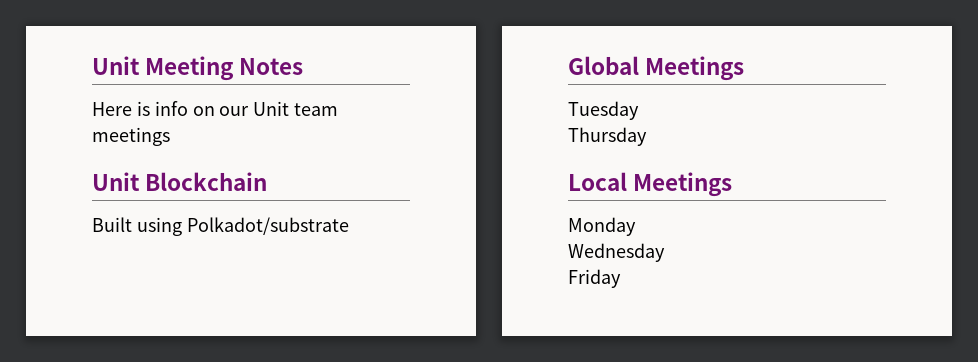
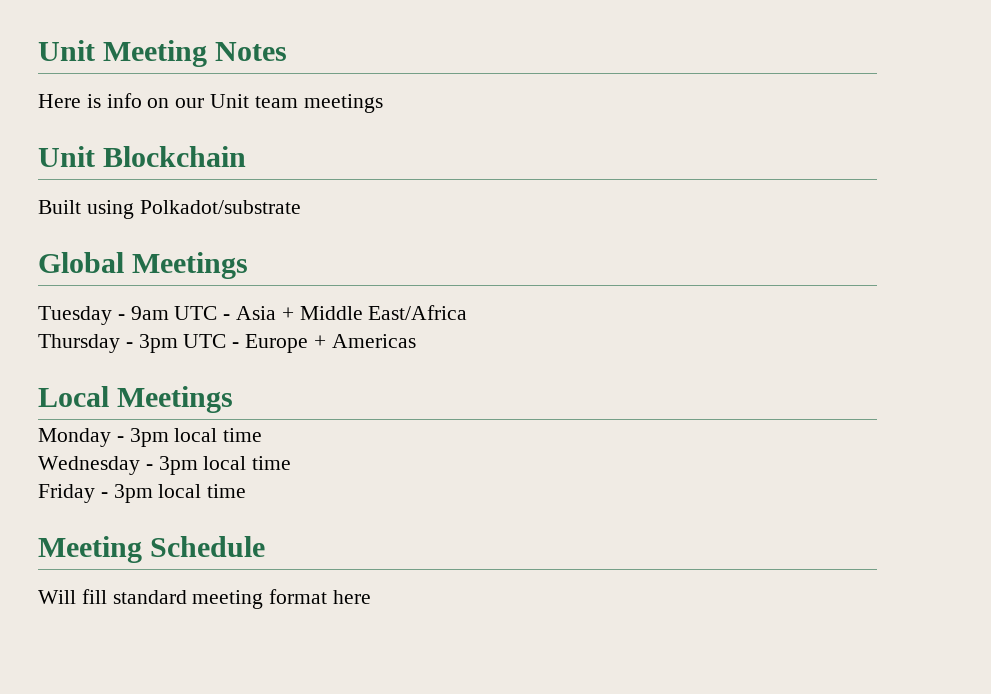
[568,127,647,146] [568,172,733,197] [568,217,636,236] [568,243,665,262] [568,269,621,288] // Thursday // Local Meetings // Monday // Wednesday // Friday -> [117,305,468,320] [38,334,416,353] [38,386,234,413] [38,428,263,447] [38,456,292,475] [38,484,247,503] [38,536,266,563] [38,589,372,609] - 9am UTC - Asia + Middle East/Africa // Thursday - 3pm UTC - Europe + Americas // Local Meetings // Monday - 3pm local time // Wednesday - 3pm local time // Friday - 3pm local time // Meeting Schedule // Will fill standard meeting format here

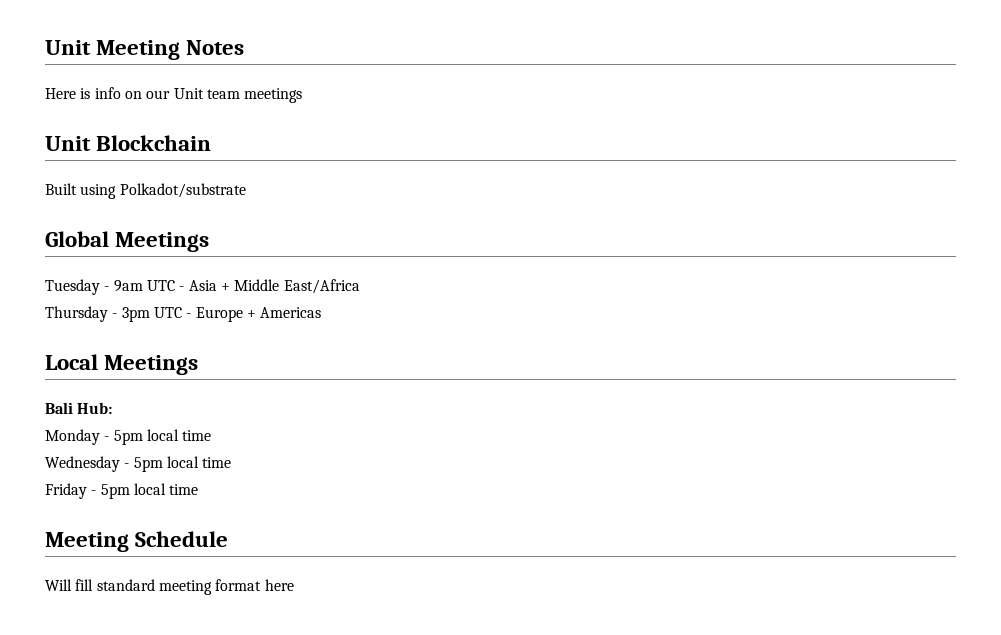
(234, 399) none -> [45,402,113,414] // Bali Hub:
[129,428,169,447] 3pm -> [113,430,143,445] 5pm
[158,456,198,475] 3pm -> [133,457,163,472] 5pm
[113,484,153,503] 3pm -> [100,484,130,499] 5pm

